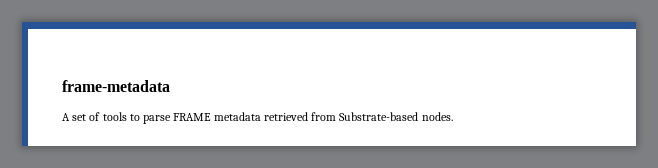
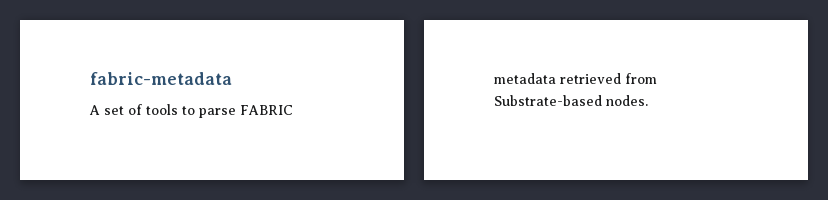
[62,80,170,92] frame-metadata -> [90,72,232,85] fabric-metadata
[173,113,212,121] FRAME -> [240,105,293,115] FABRIC

